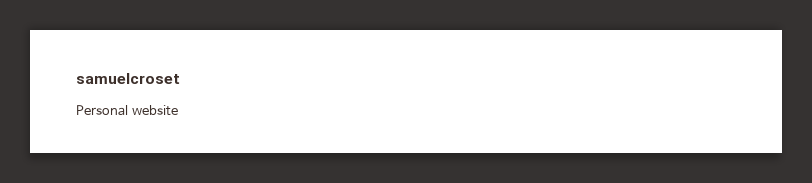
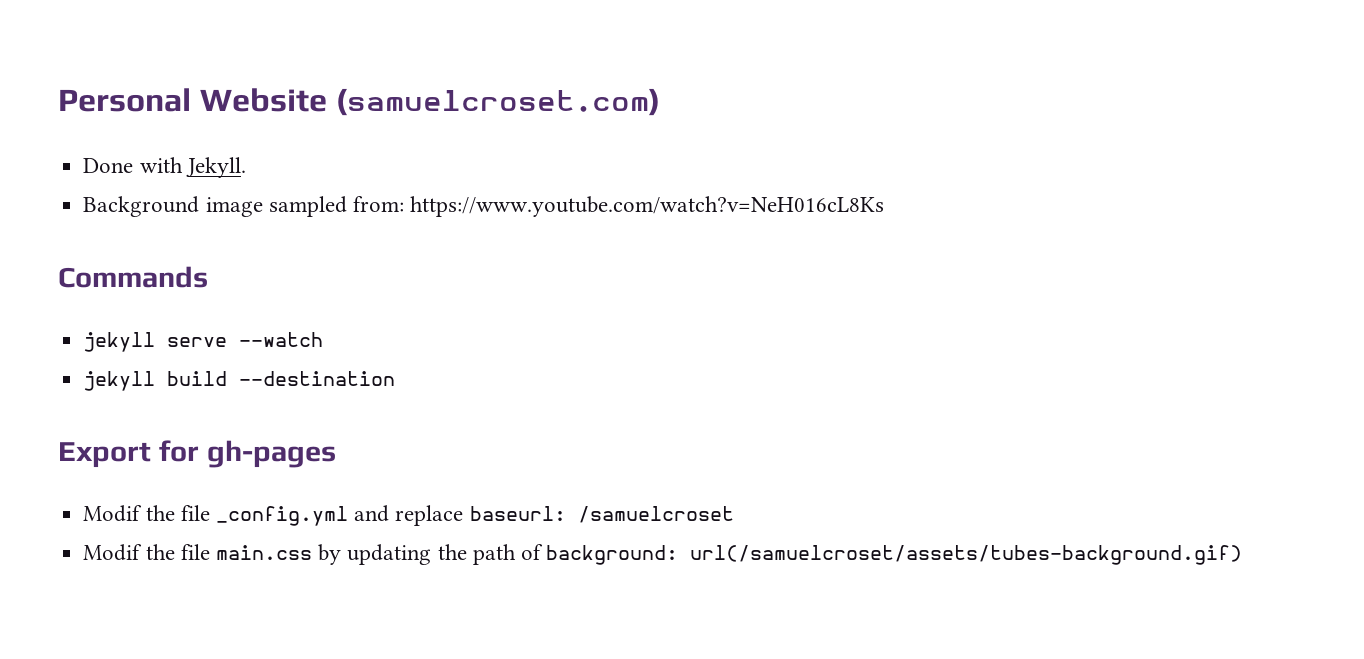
[76,73,180,84] [76,105,178,116] samuelcroset // Personal website -> [58,88,660,116] [83,157,246,178] [83,196,885,217] [58,266,208,288] [83,332,324,352] [83,371,396,391] [58,440,336,468] [83,505,734,526] [83,544,1243,565] Personal Website (samuelcroset.com) // Done with Jekyll. // Background image sampled from: https://www.youtube.com/watch?v=NeH016cL8Ks // Commands // jekyll serve --watch // jekyll build --destination // Export for gh-pages // Modif the file _config.yml and replace baseurl: /samuelcroset // Modif the file main.css by updating the path of background: url(/samuelcroset/assets/tubes-background.gif)

